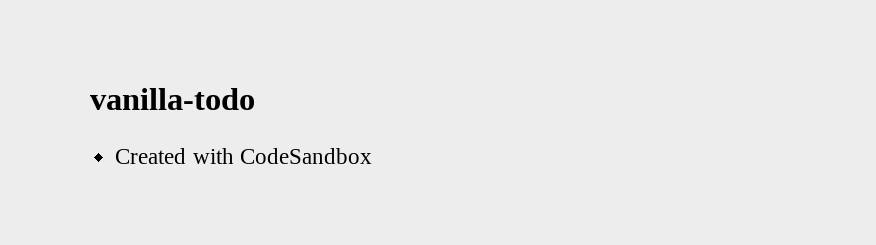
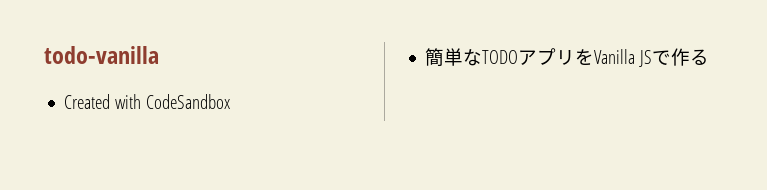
[90,88,255,110] vanilla-todo -> [44,46,159,64] todo-vanilla
(372, 156) none -> [425,48,710,67] // 簡単なTODOアプリをVanilla JSで作る

